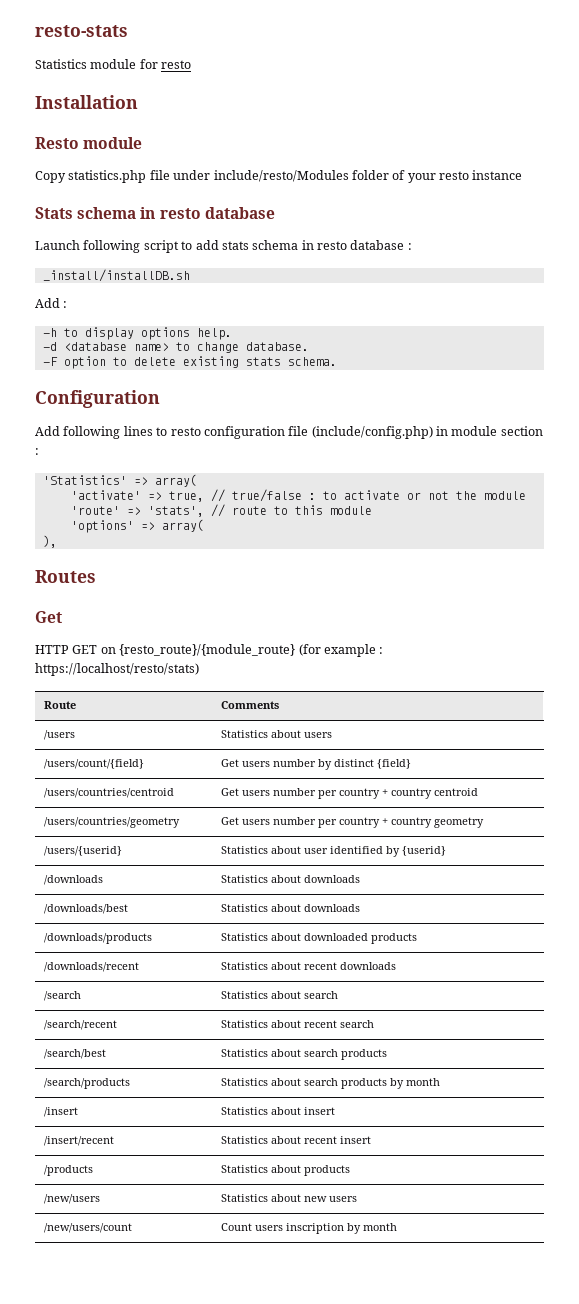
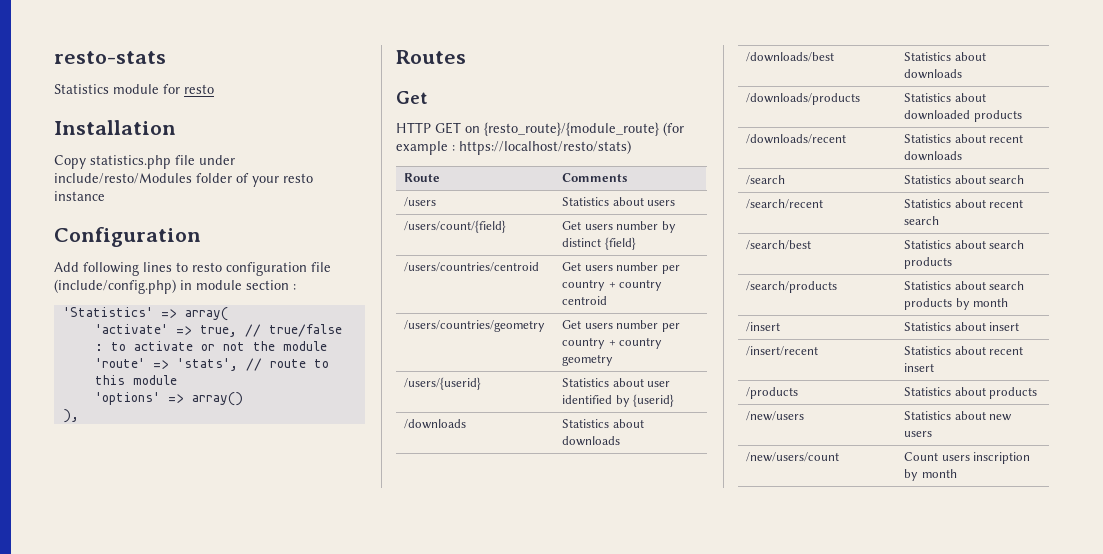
[35,137,143,149] // Resto module -> (176, 127) none
[35,207,275,219] [35,240,412,253] [42,269,190,282] [35,298,68,308] [42,327,232,340] [42,342,309,353] [42,356,337,369] // Stats schema in resto database // Launch following script to add stats schema in resto database : // _install/installDB.sh // Add : // -h to display options help. // -d <database name> to change database. // -F option to delete existing stats schema. -> (105, 196) none
[161,519,204,532] array( -> [191,392,243,406] array()

